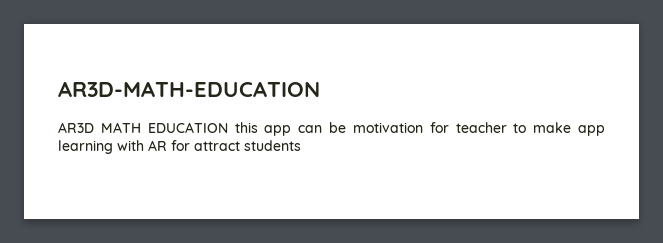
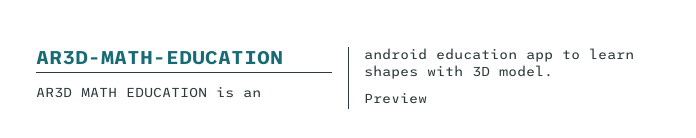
[234,122,605,136] [58,140,301,154] this app can be motivation for teacher to make app learning with AR for attract students -> [216,86,261,98] [364,48,634,62] [364,65,553,79] [364,92,427,104] is an android education app to learn shapes with 3D model. // Preview

